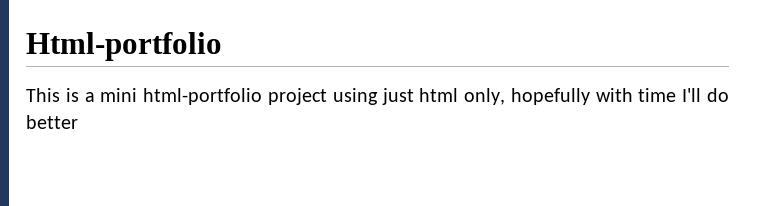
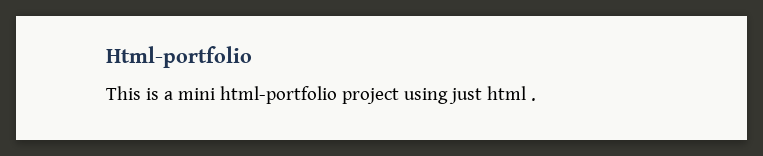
[464,88,730,105] [26,115,78,129] only, hopefully with time I'll do better -> [530,98,536,101] .

